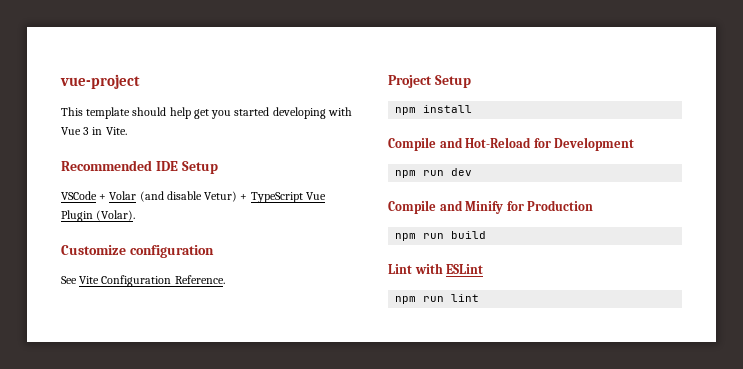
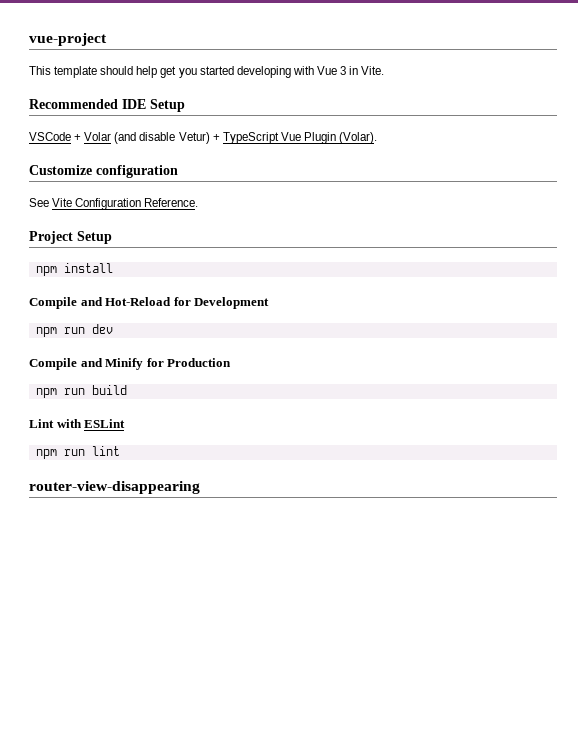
(480, 298) none -> [29,481,200,494] // router-view-disappearing

